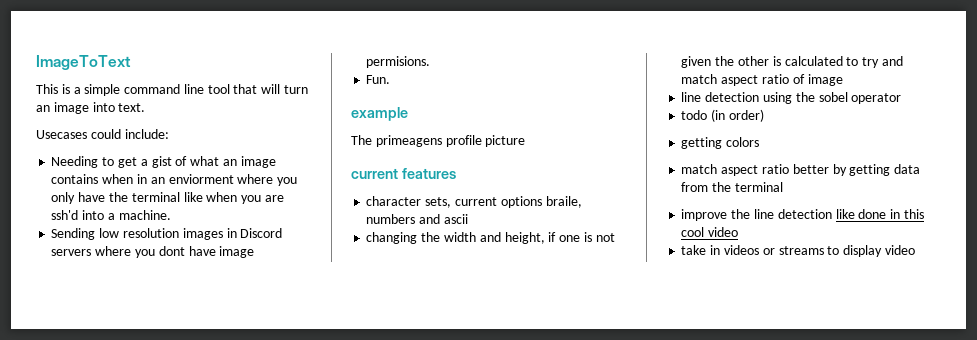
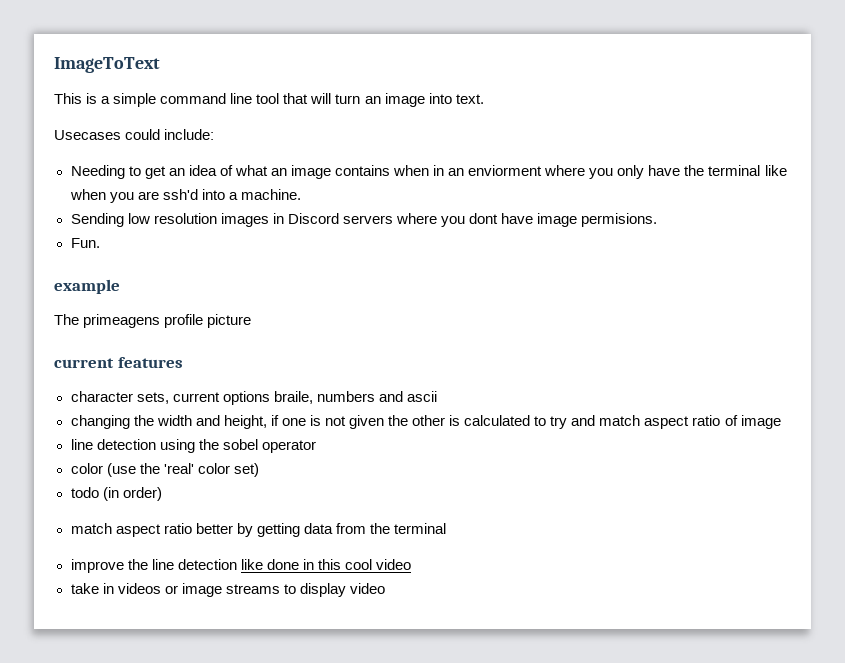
[140,156,172,168] a gist -> [168,165,217,176] an idea
(902, 98) none -> [70,463,259,477] // color (use the 'real' color set)
[681,137,760,149] // getting colors -> (162, 494) none
(775, 251) none -> [181,583,222,597] image

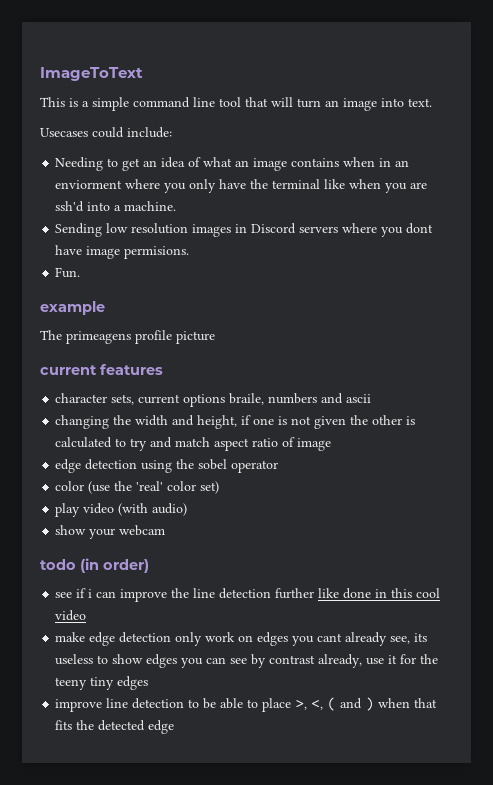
[70,439,93,450] line -> [55,459,82,473] edge
[70,487,162,501] [70,523,446,537] todo (in order) // match aspect ratio better by getting data from the terminal // -> [55,503,188,517] [55,525,166,539] [40,558,149,573] [55,588,117,598] play video (with audio) // show your webcam // todo (in order) // see if i can
(237, 564) none -> [275,588,315,599] further
[70,583,385,597] take in videos or image streams to display video -> [55,632,428,646] [55,654,439,668] [55,676,149,690] [55,697,438,712] [55,720,175,734] make edge detection only work on edges you cant already see, its useless to show edges you can see by contrast already, use it for the teeny tiny edges // improve line detection to be able to place >, <, ( and ) when that fits the detected edge

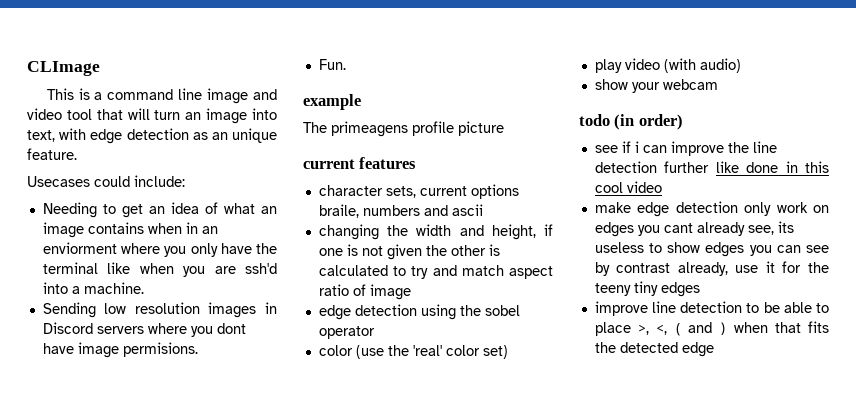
[40,67,143,81] ImageToText -> [27,61,100,76] CLImage
[92,97,129,111] simple -> (103, 96) none
(215, 102) none -> [207,88,277,104] [27,108,62,120] image and video
[408,98,432,107] text. -> [27,128,277,144] [27,148,77,160] text, with edge detection as an unique feature.

